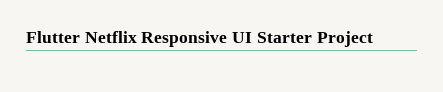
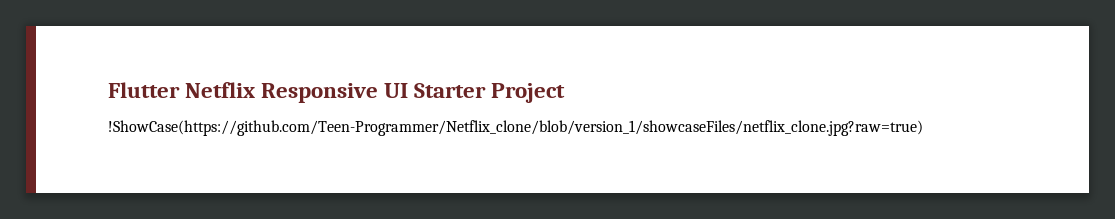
(373, 39) none -> [108,120,923,136] // !ShowCase(https://github.com/Teen-Programmer/Netflix_clone/blob/version_1/showcaseFiles/netflix_clone.jpg?raw=true)

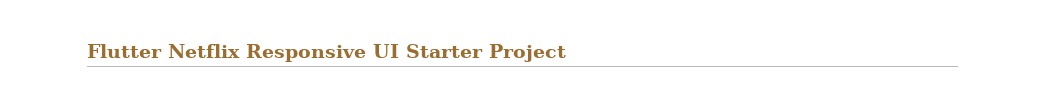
[108,120,923,136] // !ShowCase(https://github.com/Teen-Programmer/Netflix_clone/blob/version_1/showcaseFiles/netflix_clone.jpg?raw=true) -> (566, 53) none

